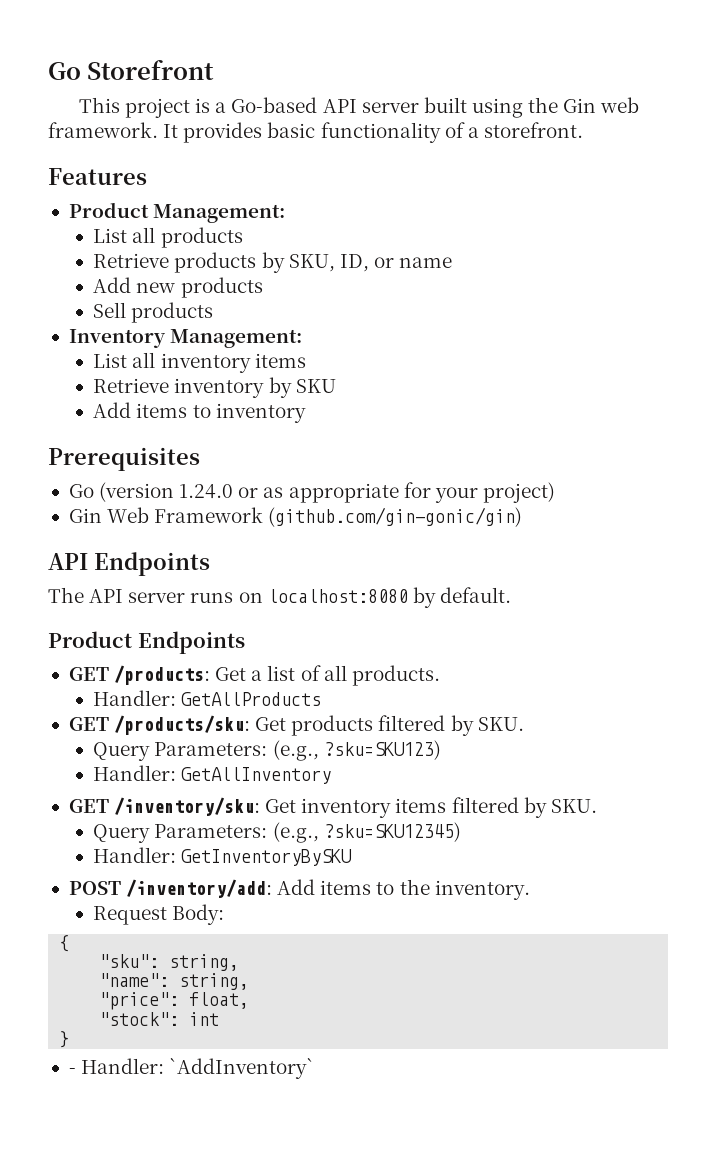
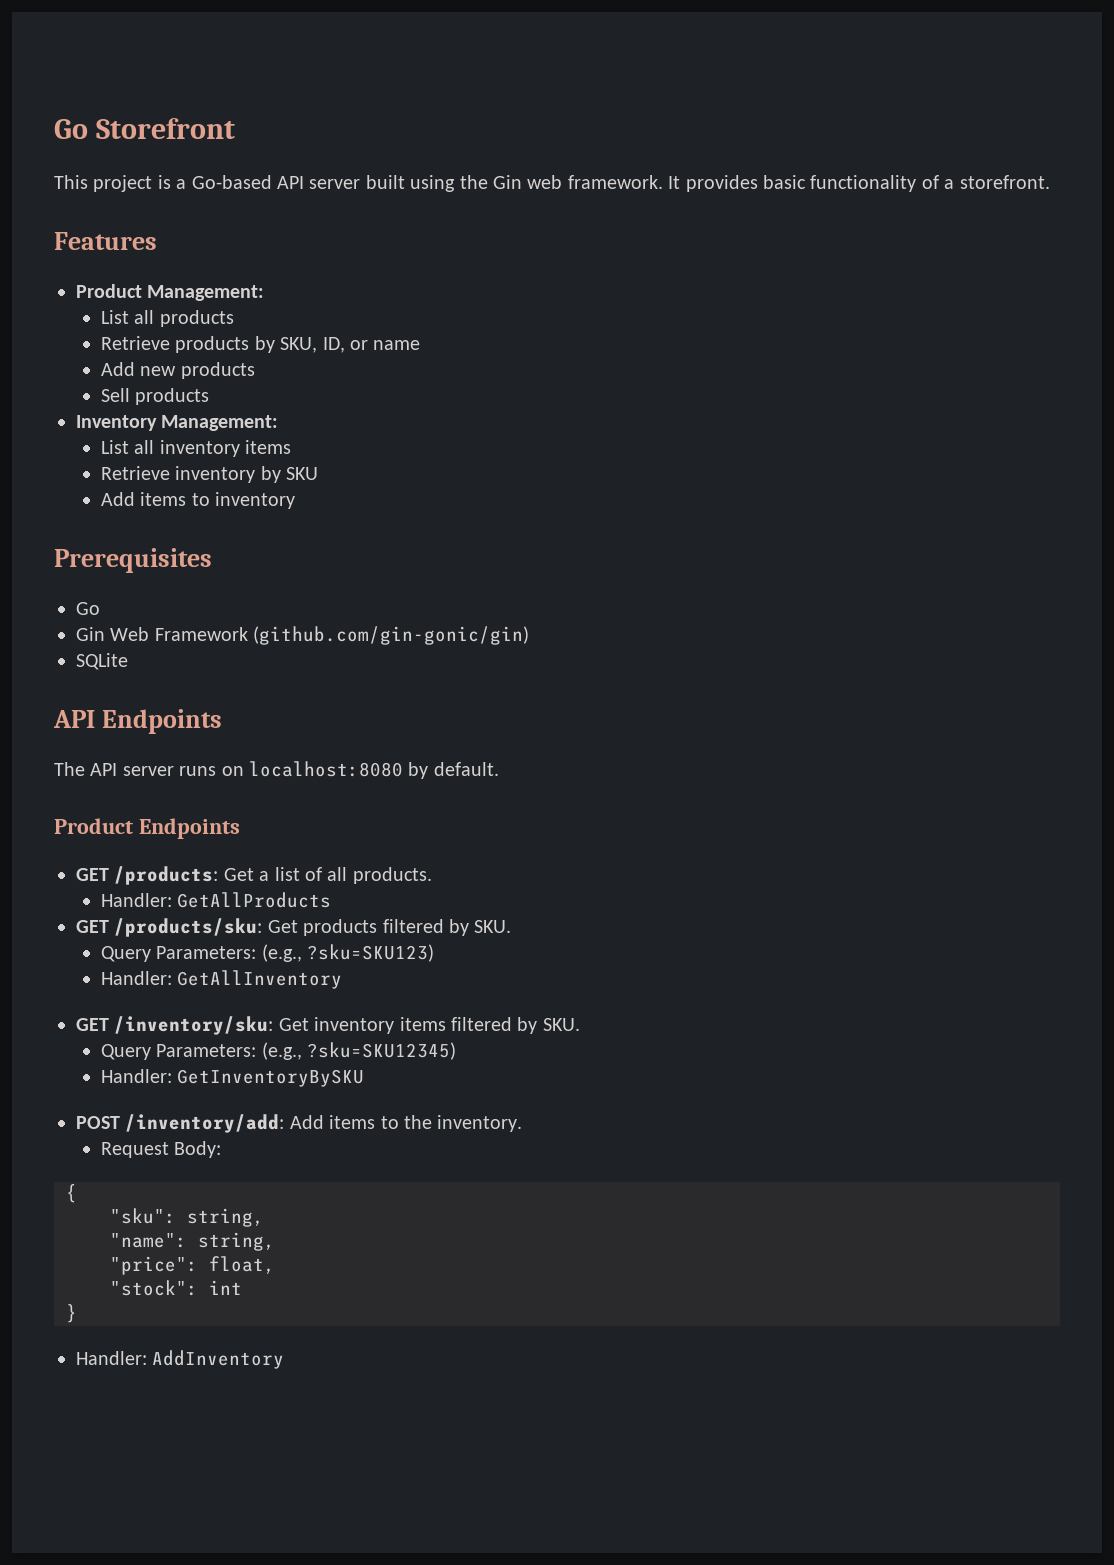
[99,482,555,503] (version 1.24.0 or as appropriate for your project) -> (100, 608) none
(523, 517) none -> [76,653,128,670] // SQLite
[68,1058,315,1079] - Handler: `AddInventory` -> [76,1350,285,1369] Handler: AddInventory

